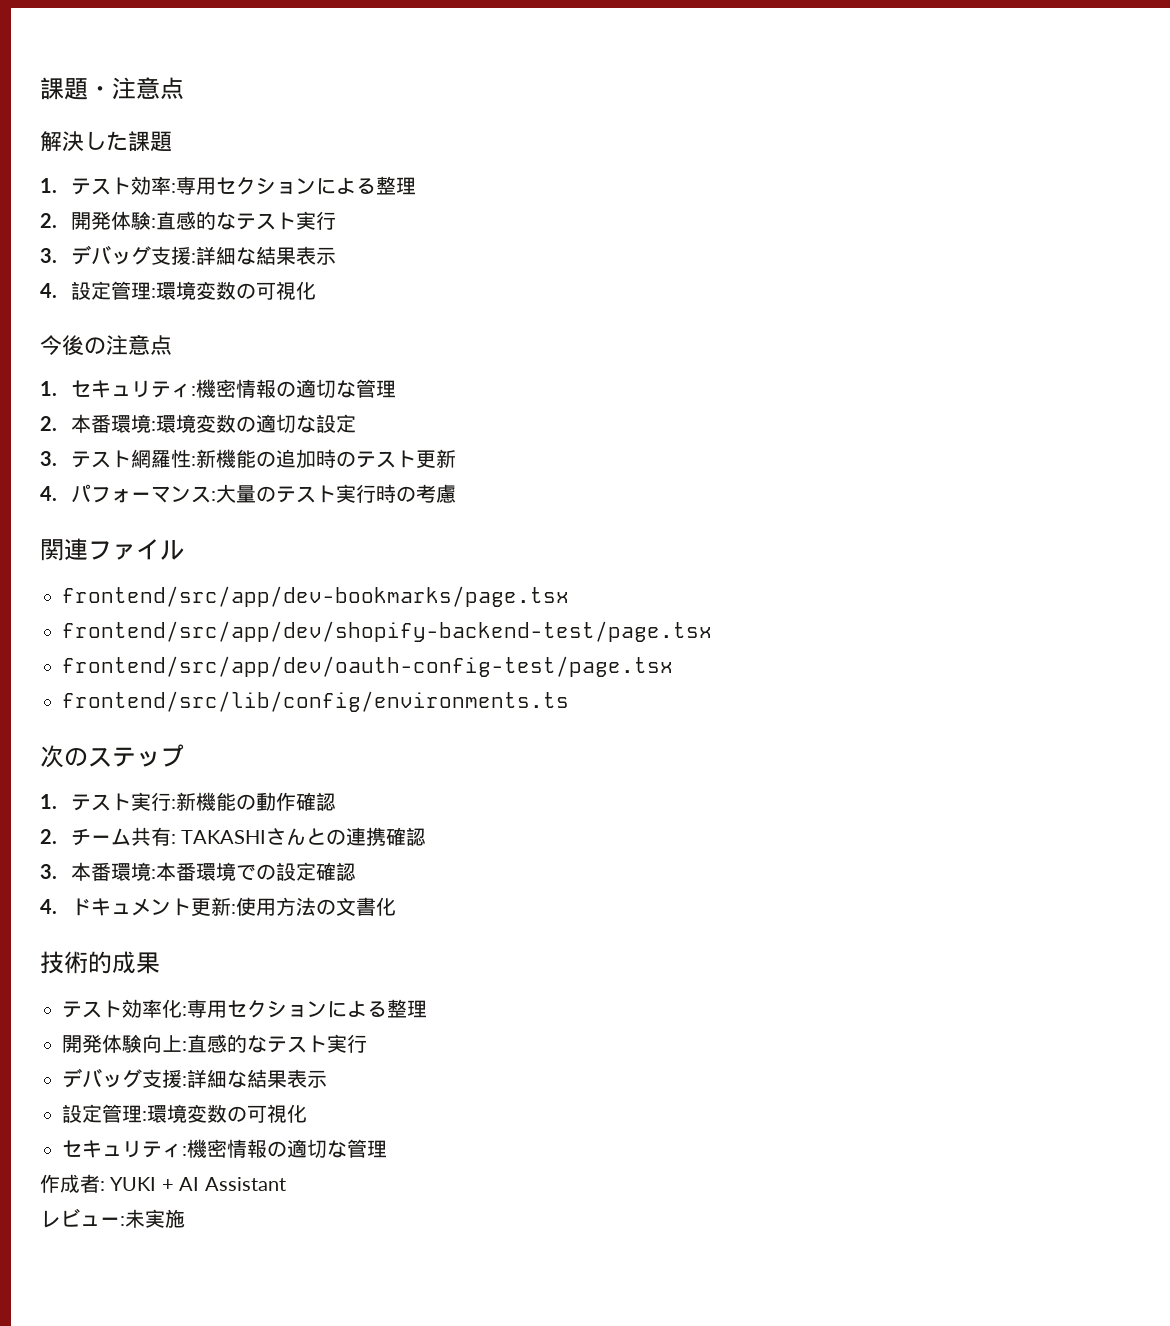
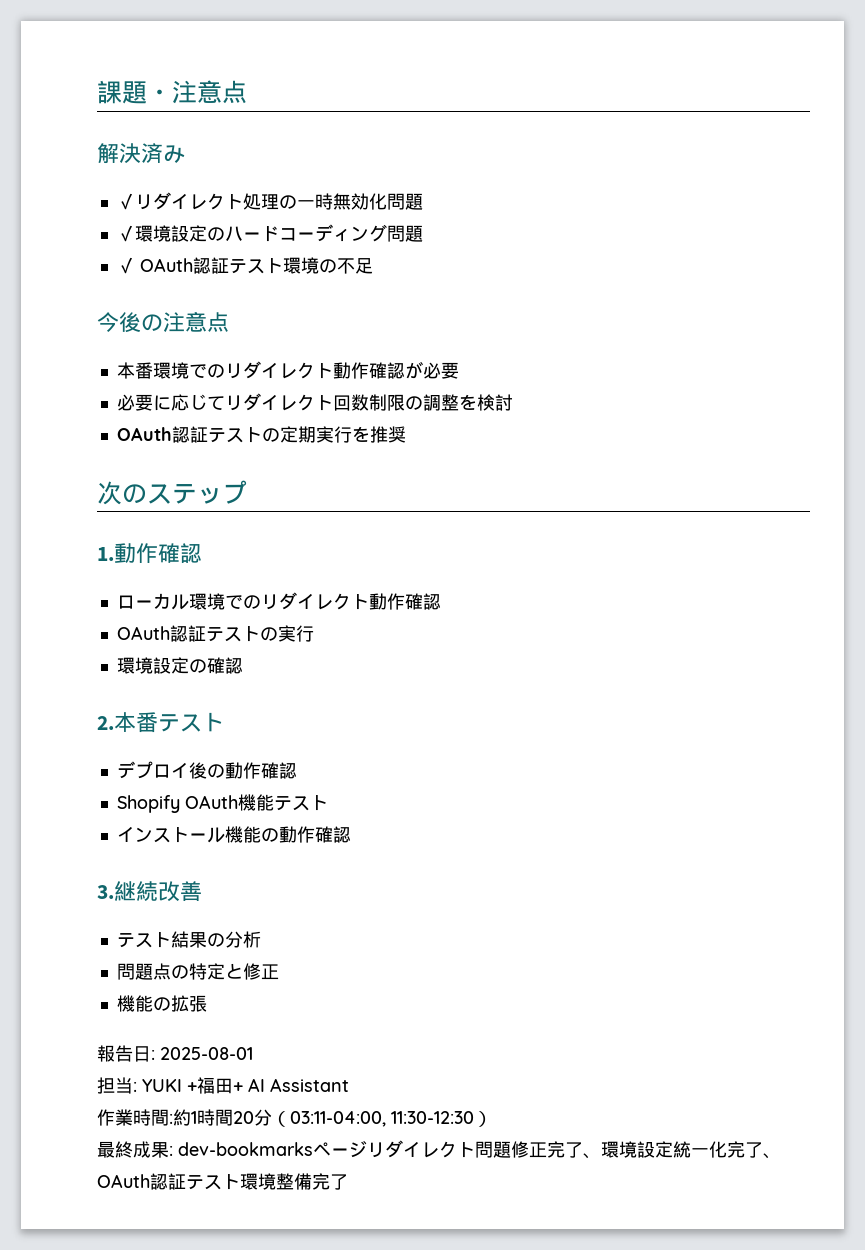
[84,131,172,152] [40,176,417,195] [40,211,337,230] [40,245,337,265] [40,281,317,300] [40,334,172,356] [40,379,397,398] [40,414,357,433] [40,449,457,469] [40,484,457,503] [40,538,184,561] [62,586,569,607] [62,621,712,642] [62,656,673,677] [62,691,569,712] [40,744,184,768] [40,792,337,811] [40,827,427,846] [40,862,357,881] [40,897,397,916] [40,951,160,974] [62,999,427,1018] [62,1034,367,1053] [62,1068,327,1088] [62,1104,307,1123] [62,1139,387,1158] [40,1174,100,1193] した課題 // 1.テスト効率:専用セクションによる整理 // 2.開発体験:直感的なテスト実行 // 3.デバッグ支援:詳細な結果表示 // 4.設定管理:環境変数の可視化 // 今後の注意点 // 1.セキュリティ:機密情報の適切な管理 // 2.本番環境:環境変数の適切な設定 // 3.テスト網羅性:新機能の追加時のテスト更新 // 4.パフォーマンス:大量のテスト実行時の考慮 // 関連ファイル // frontend/src/app/dev-bookmarks/page.tsx // frontend/src/app/dev/shopify-backend-test/page.tsx // frontend/src/app/dev/oauth-config-test/page.tsx // frontend/src/lib/config/environments.ts // 次のステップ // 1.テスト実行:新機能の動作確認 // 2.チーム共有: TAKASHIさんとの連携確認 // 3.本番環境:本番環境での設定確認 // 4.ドキュメント更新:使用方法の文書化 // 技術的成果 // テスト効率化:専用セクションによる整理 // 開発体験向上:直感的なテスト実行 // デバッグ支援:詳細な結果表示 // 設定管理:環境変数の可視化 // セキュリティ:機密情報の適切な管理 // 作成者 -> [141,143,185,163] [116,192,423,210] [116,224,423,242] [116,257,373,274] [97,311,229,333] [116,361,459,379] [116,393,513,411] [116,426,406,443] [97,480,247,505] [97,543,202,563] [116,592,441,610] [116,625,314,642] [116,657,243,674] [97,712,224,733] [116,761,297,779] [116,794,328,813] [116,826,351,843] [97,881,202,902] [116,931,261,948] [116,963,279,980] [116,995,207,1012] [97,1045,253,1062] [97,1077,133,1094] 済み // ✓リダイレクト処理の一時無効化問題 // ✓環境設定のハードコーディング問題 // ✓ OAuth認証テスト環境の不足 // 今後の注意点 // 本番環境でのリダイレクト動作確認が必要 // 必要に応じてリダイレクト回数制限の調整を検討 // OAuth認証テストの定期実行を推奨 // 次のステップ // 1.動作確認 // ローカル環境でのリダイレクト動作確認 // OAuth認証テストの実行 // 環境設定の確認 // 2.本番テスト // デプロイ後の動作確認 // Shopify OAuth機能テスト // インストール機能の動作確認 // 3.継続改善 // テスト結果の分析 // 問題点の特定と修正 // 機能の拡張 // 報告日: 2025-08-01 // 担当
(174, 1185) none -> [197,1077,243,1094] 福田+
[40,1208,185,1228] レビュー:未実施 -> [97,1109,492,1127] [97,1140,781,1159] [97,1173,348,1190] 作業時間:約1時間20分（03:11-04:00, 11:30-12:30） // 最終成果: dev-bookmarksページリダイレクト問題修正完了、環境設定統一化完了、OAuth認証テスト環境整備完了

